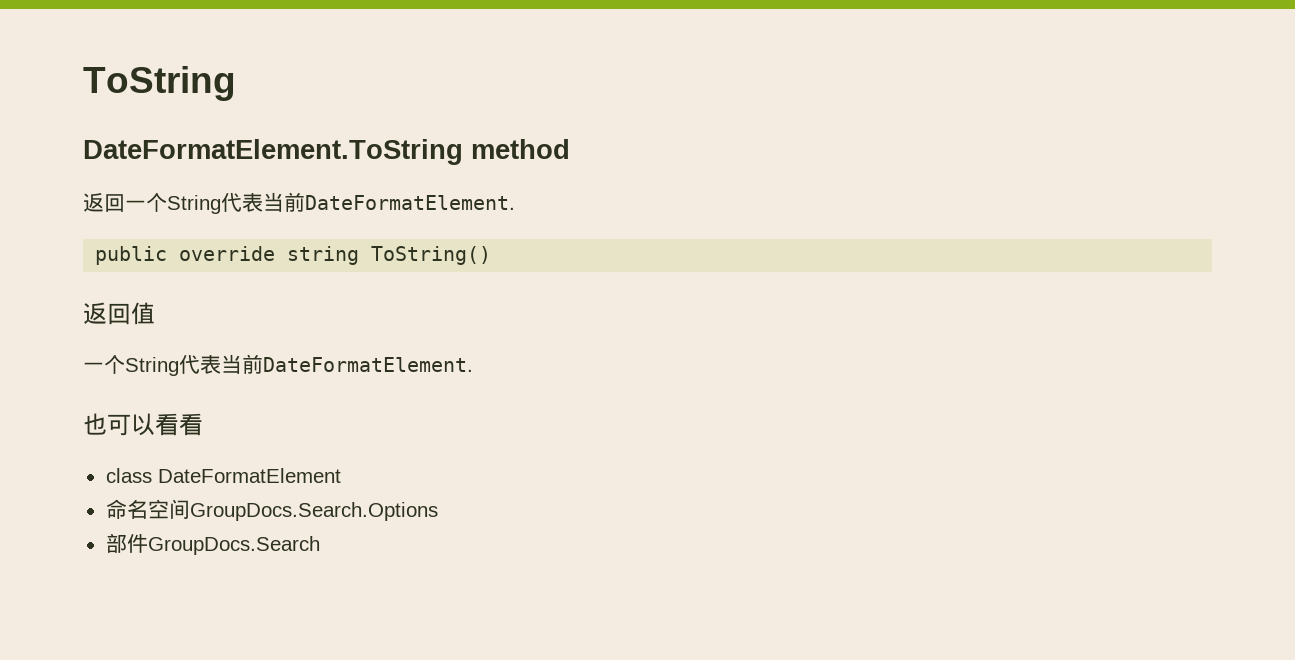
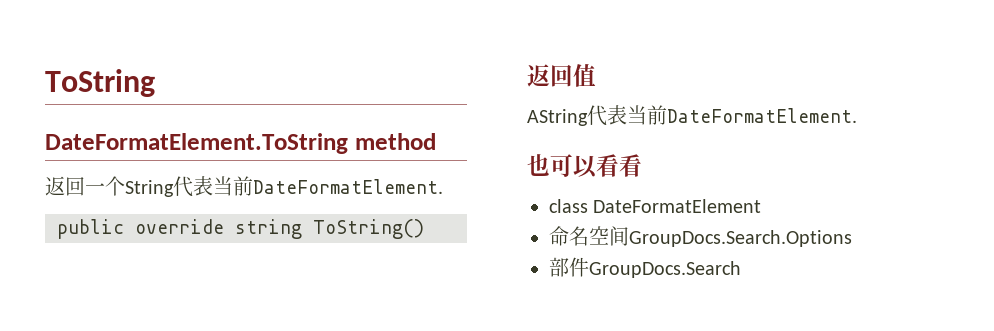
[83,355,179,376] 一个String -> [527,109,588,126] AString

